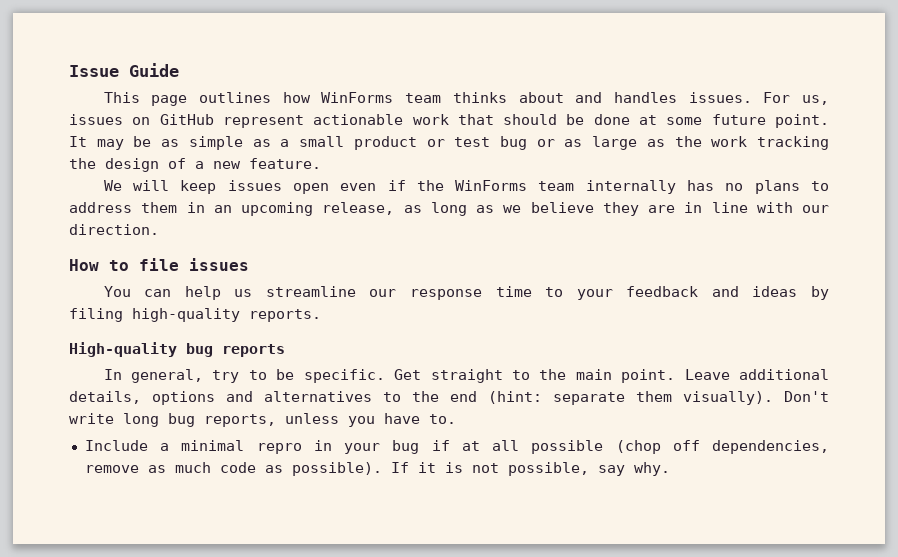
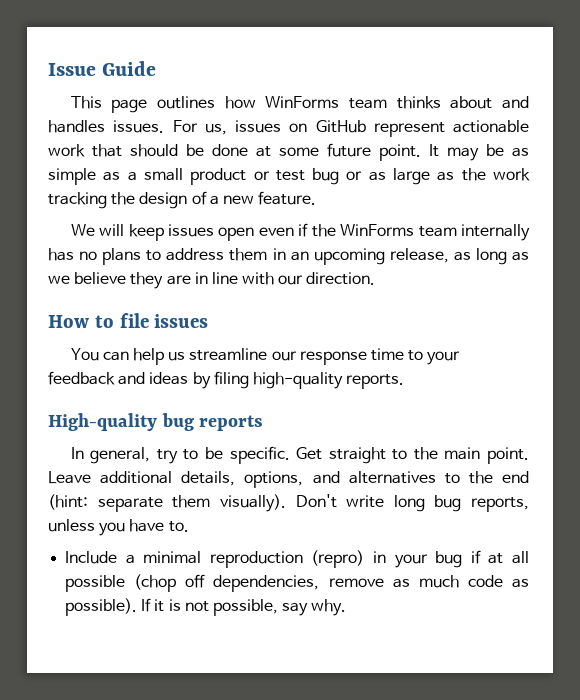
[152,391,215,405] options -> [244,471,304,488] options,
[256,443,302,454] repro -> [209,550,365,568] reproduction (repro)

